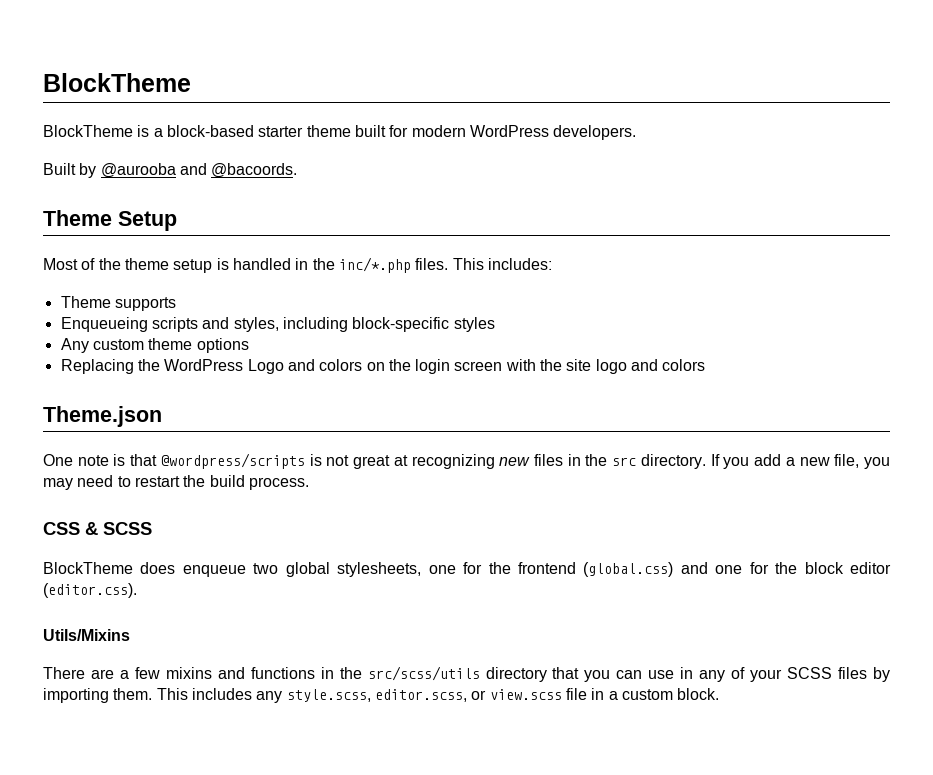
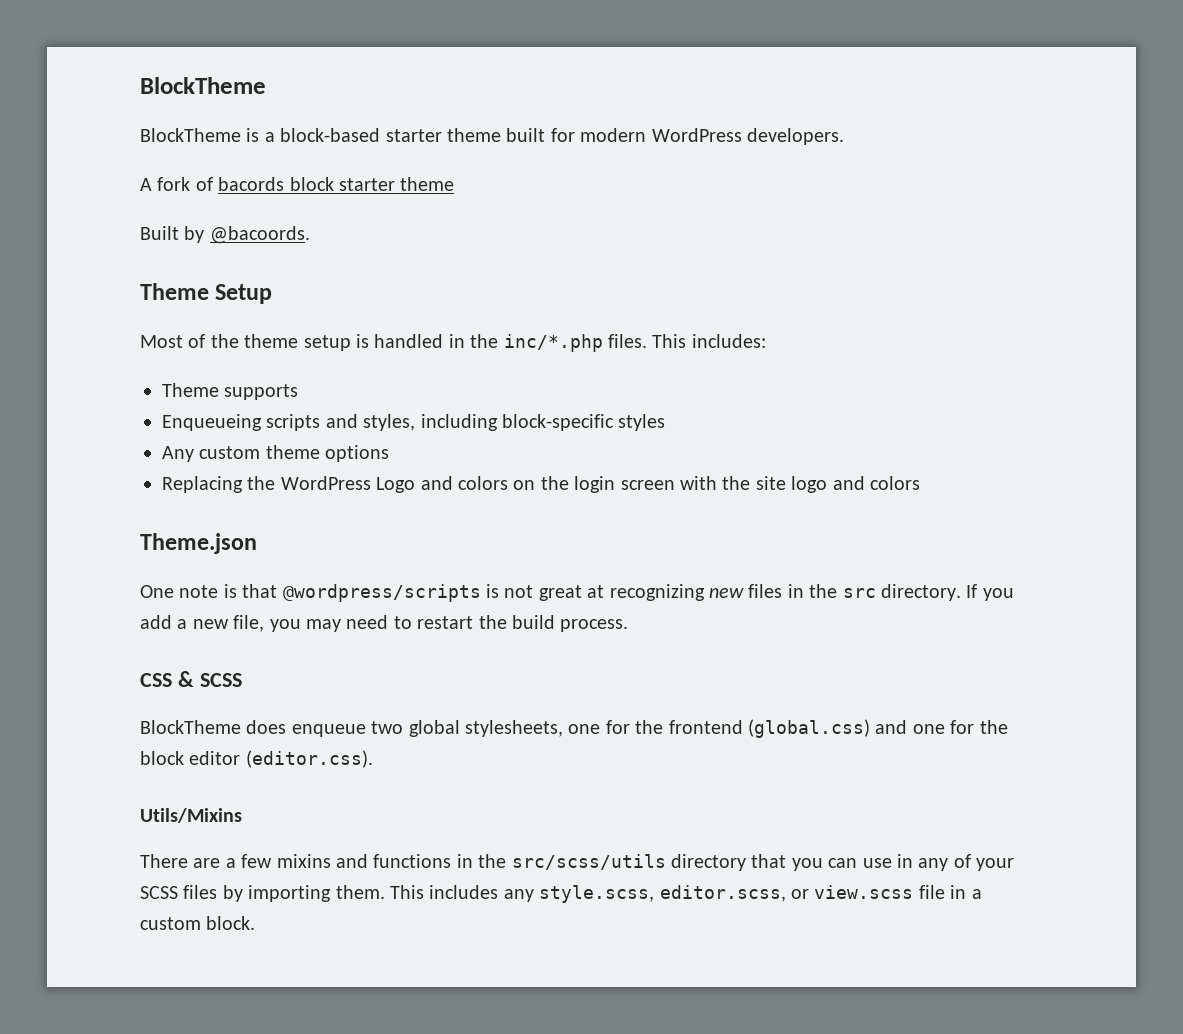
(637, 132) none -> [140,177,455,191] // A fork of bacords block starter theme
[100,163,207,178] @aurooba and -> (205, 234) none

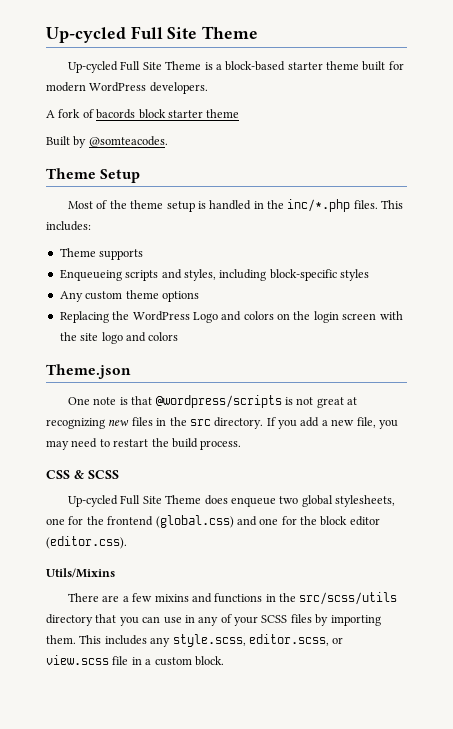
[140,77,266,94] [140,128,241,142] BlockTheme // BlockTheme -> [46,26,259,43] [68,61,202,73] Up-cycled Full Site Theme // Up-cycled Full Site Theme
[209,226,310,244] @bacoords. -> [88,136,168,147] @somteacodes.
[140,720,241,734] BlockTheme -> [68,495,202,507] Up-cycled Full Site Theme

